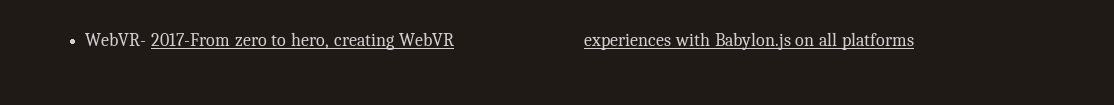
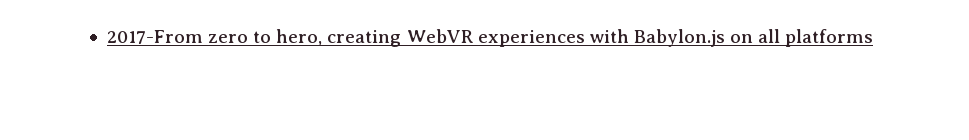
[85,32,147,46] WebVR- -> (106, 37) none

